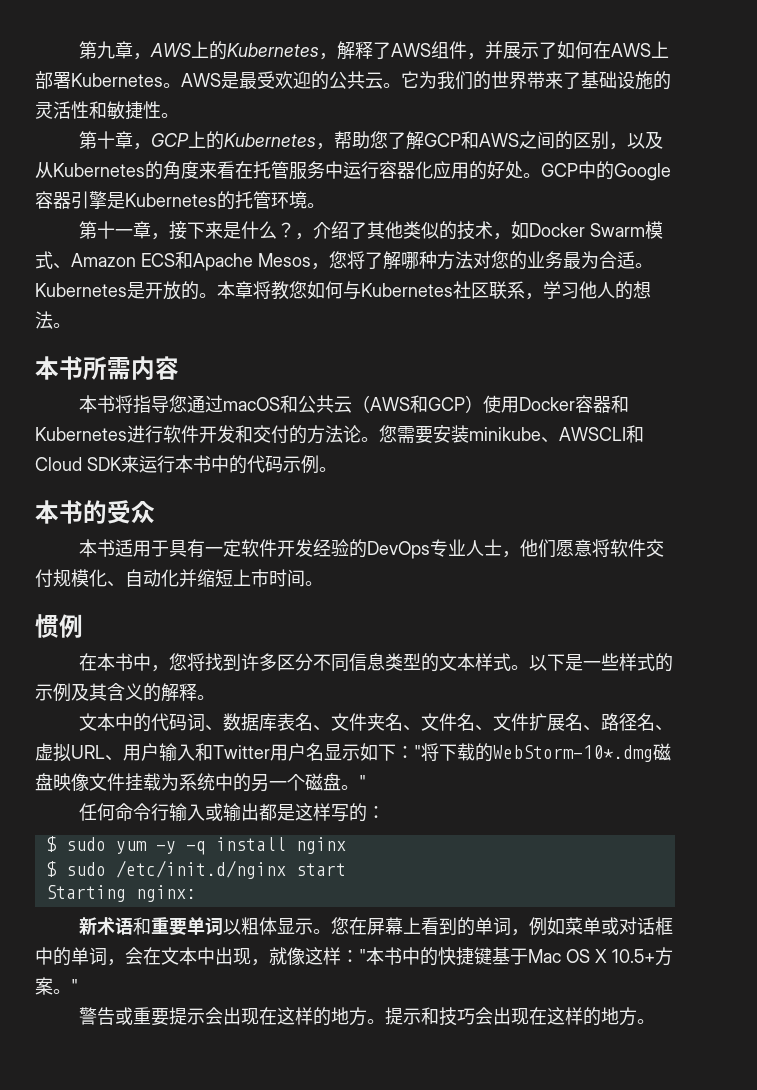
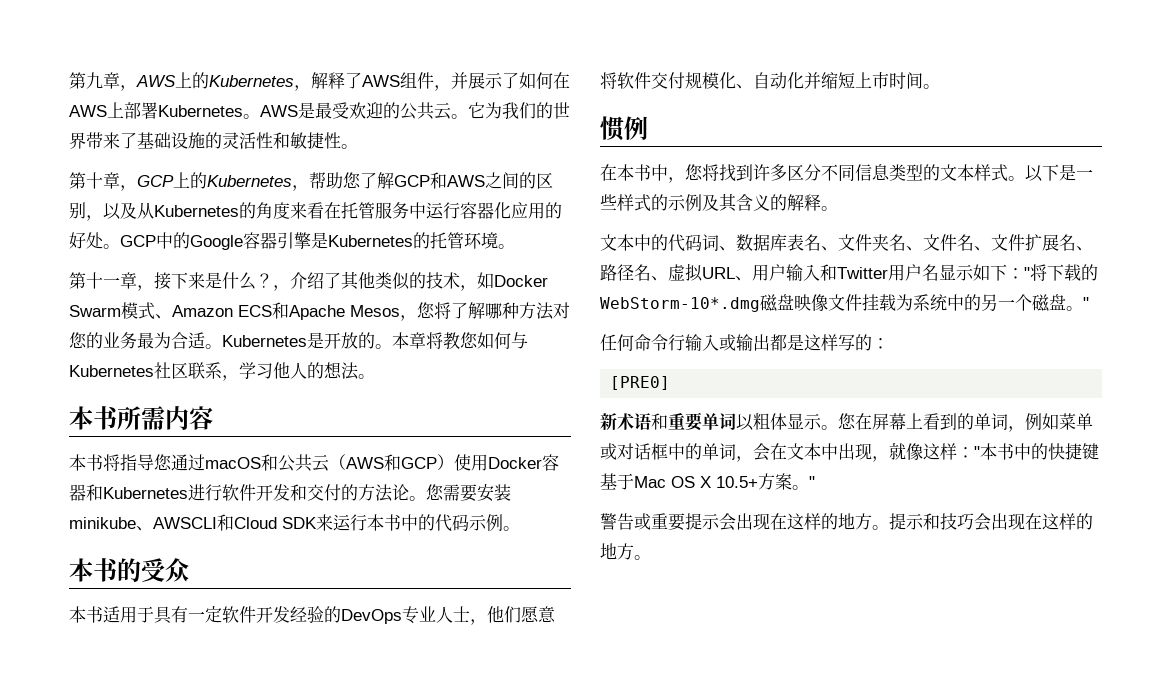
[45,836,346,855] [45,860,346,879] [45,885,196,902] $ sudo yum -y -q install nginx // $ sudo /etc/init.d/nginx start // Starting nginx: -> [610,376,671,390] [PRE0]

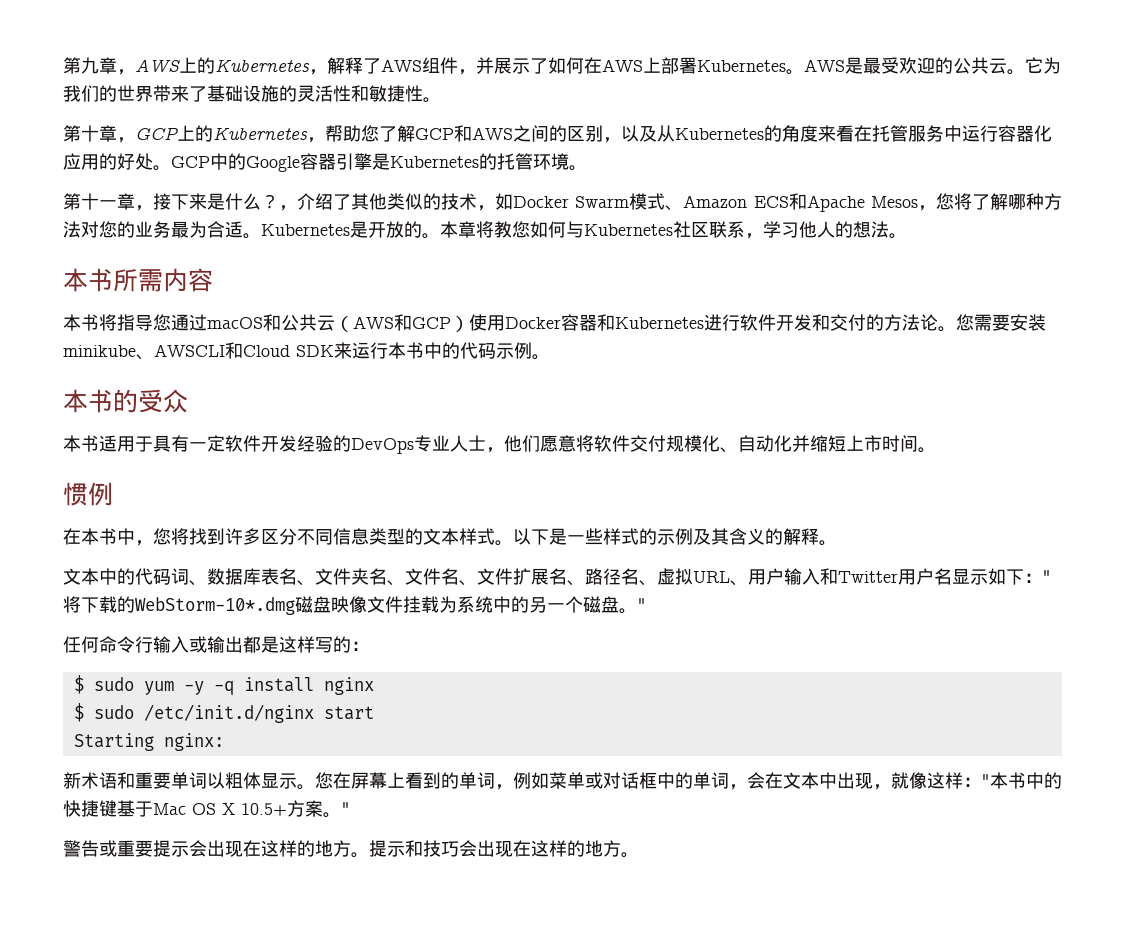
[610,376,671,390] [PRE0] -> [73,675,374,695] [73,703,374,723] [73,733,224,751] $ sudo yum -y -q install nginx // $ sudo /etc/init.d/nginx start // Starting nginx:

